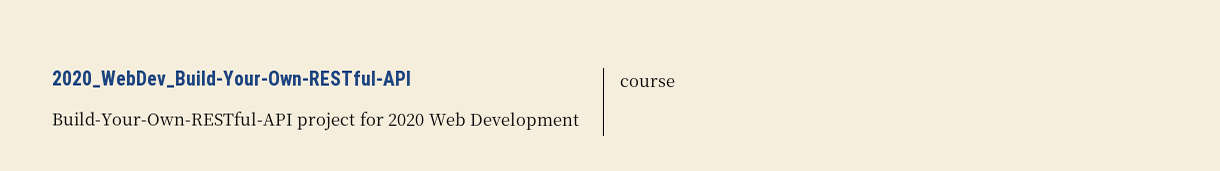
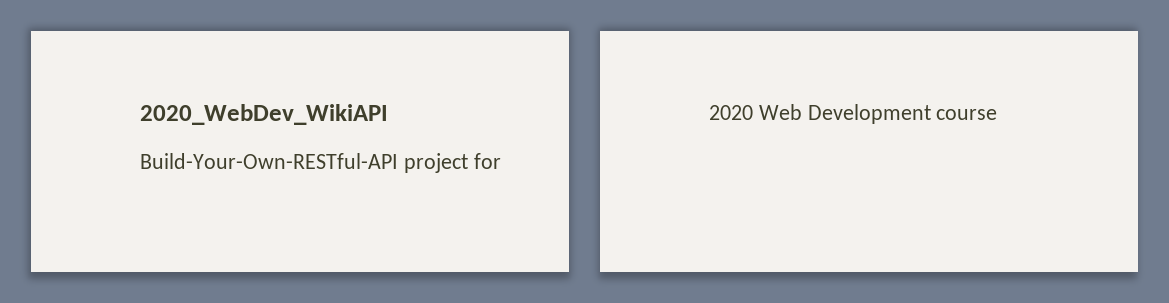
[51,70,412,88] 2020_WebDev_Build-Your-Own-RESTful-API -> [140,104,388,125] 2020_WebDev_WikiAPI

